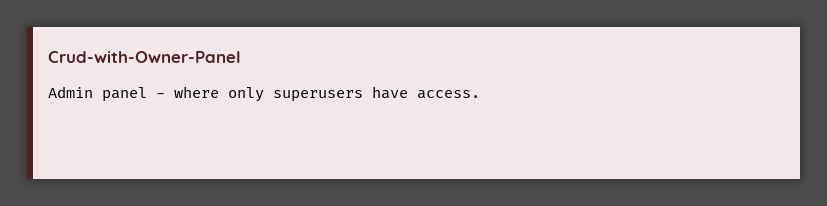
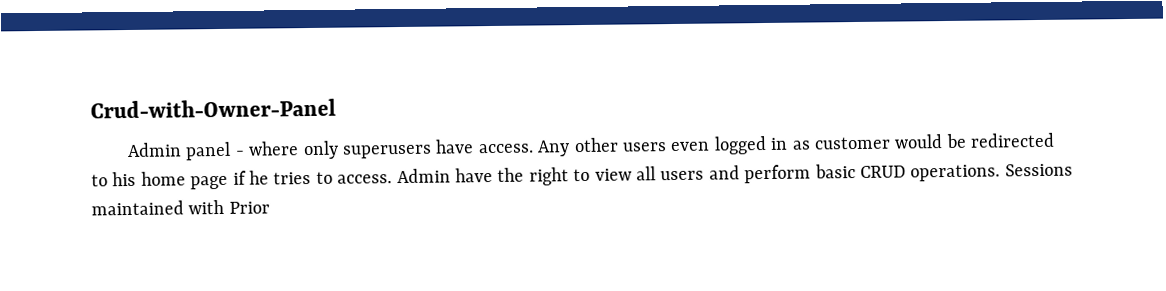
(480, 94) none -> [537,132,1056,157] [91,163,1073,190] [91,199,270,216] Any other users even logged in as customer would be redirected to his home page if he tries to access. Admin have the right to view all users and perform basic CRUD operations. Sessions maintained with Prior

